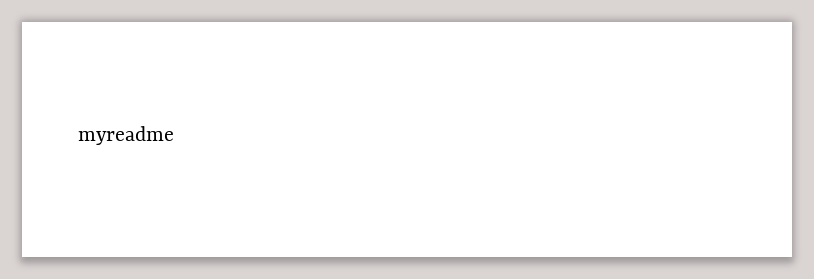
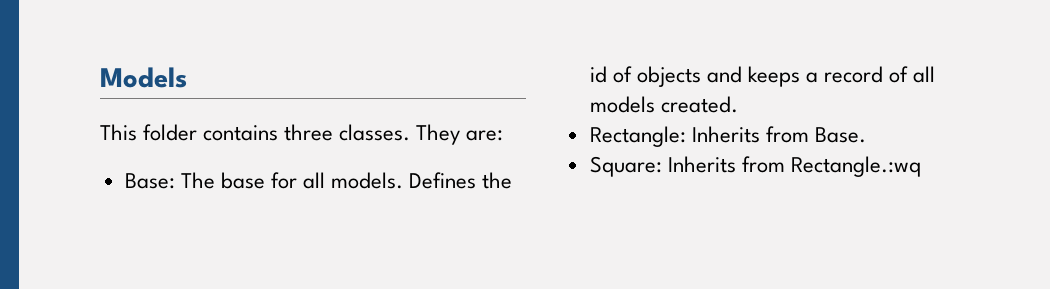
[78,126,174,145] myreadme -> [100,67,187,88] [100,124,504,145] [124,172,513,189] [589,66,936,87] [589,96,738,113] [589,126,866,147] [589,156,921,177] Models // This folder contains three classes. They are: // Base: The base for all models. Defines the id of objects and keeps a record of all models created. // Rectangle: Inherits from Base. // Square: Inherits from Rectangle.:wq

